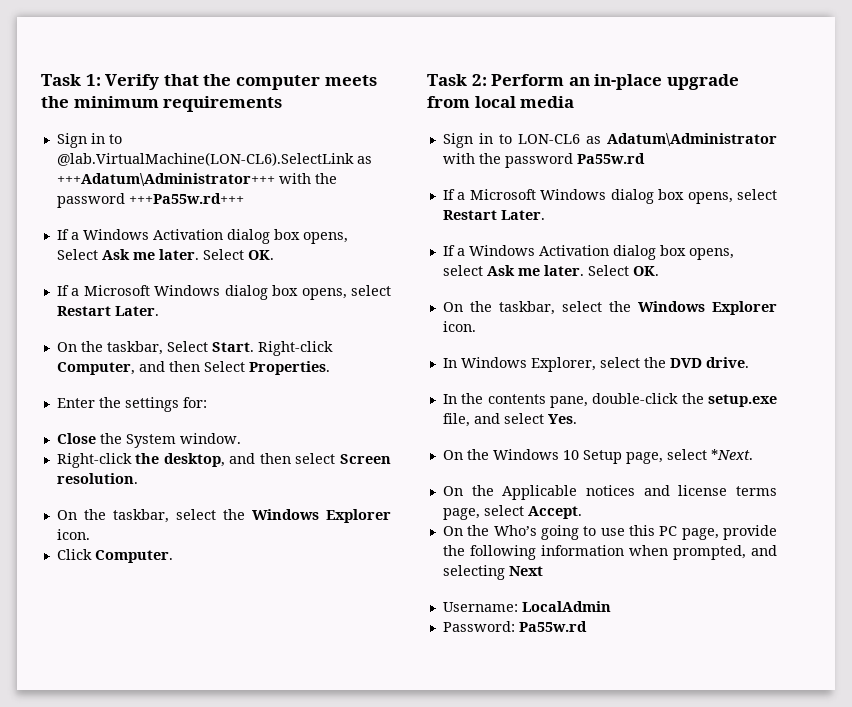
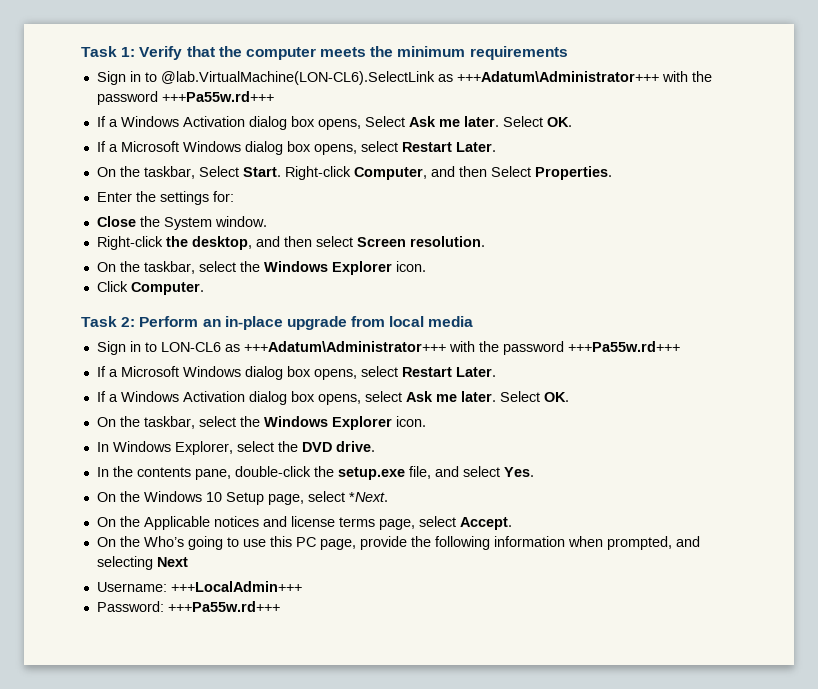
[607,133,777,146] [442,153,645,168] Adatum\Administrator with the password Pa55w.rd -> [243,341,680,355] +++Adatum\Administrator+++ with the password +++Pa55w.rd+++
[521,601,611,612] LocalAdmin -> [170,581,302,592] +++LocalAdmin+++
[518,621,587,632] Pa55w.rd -> [167,601,280,612] +++Pa55w.rd+++

